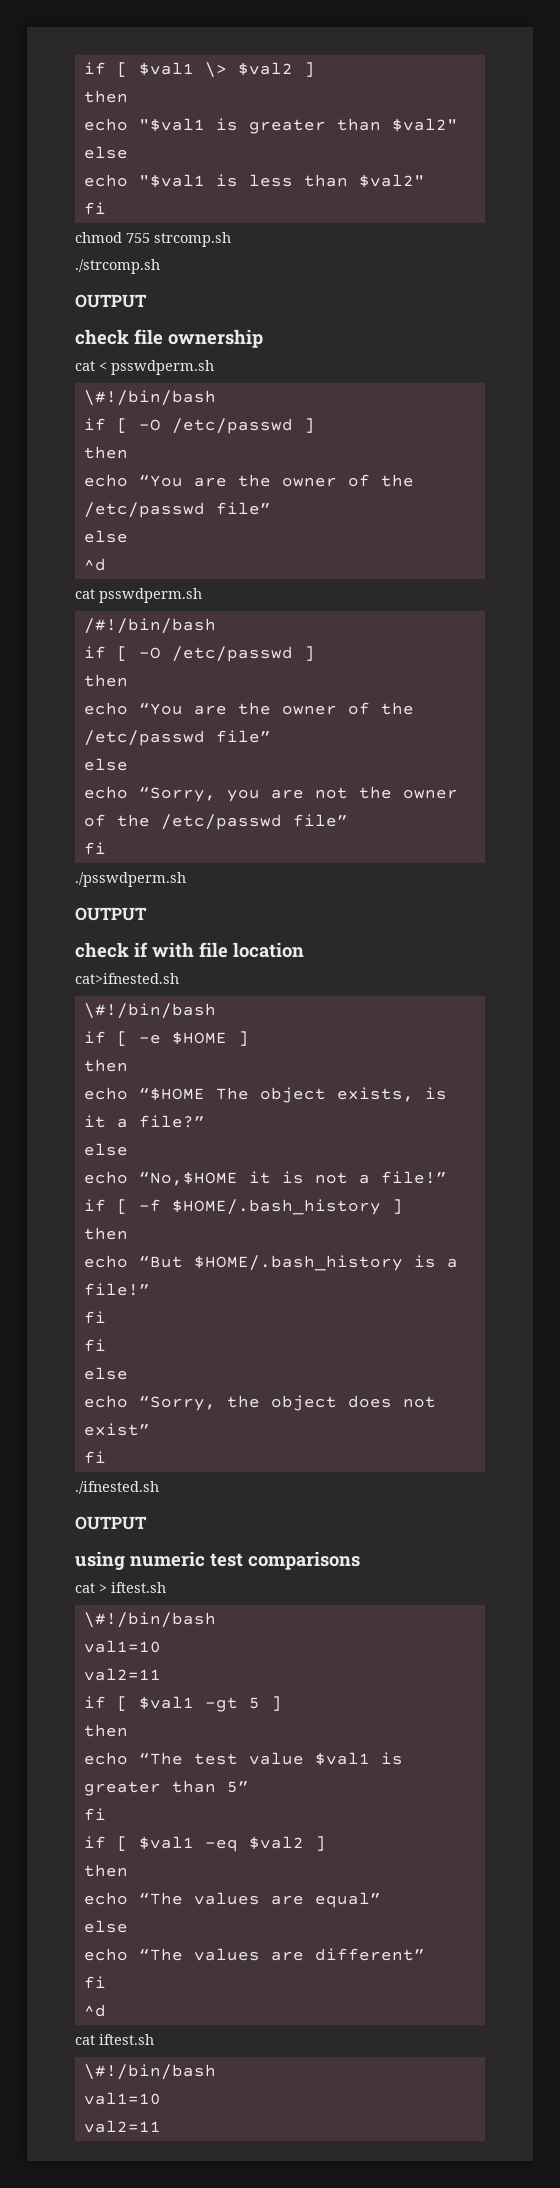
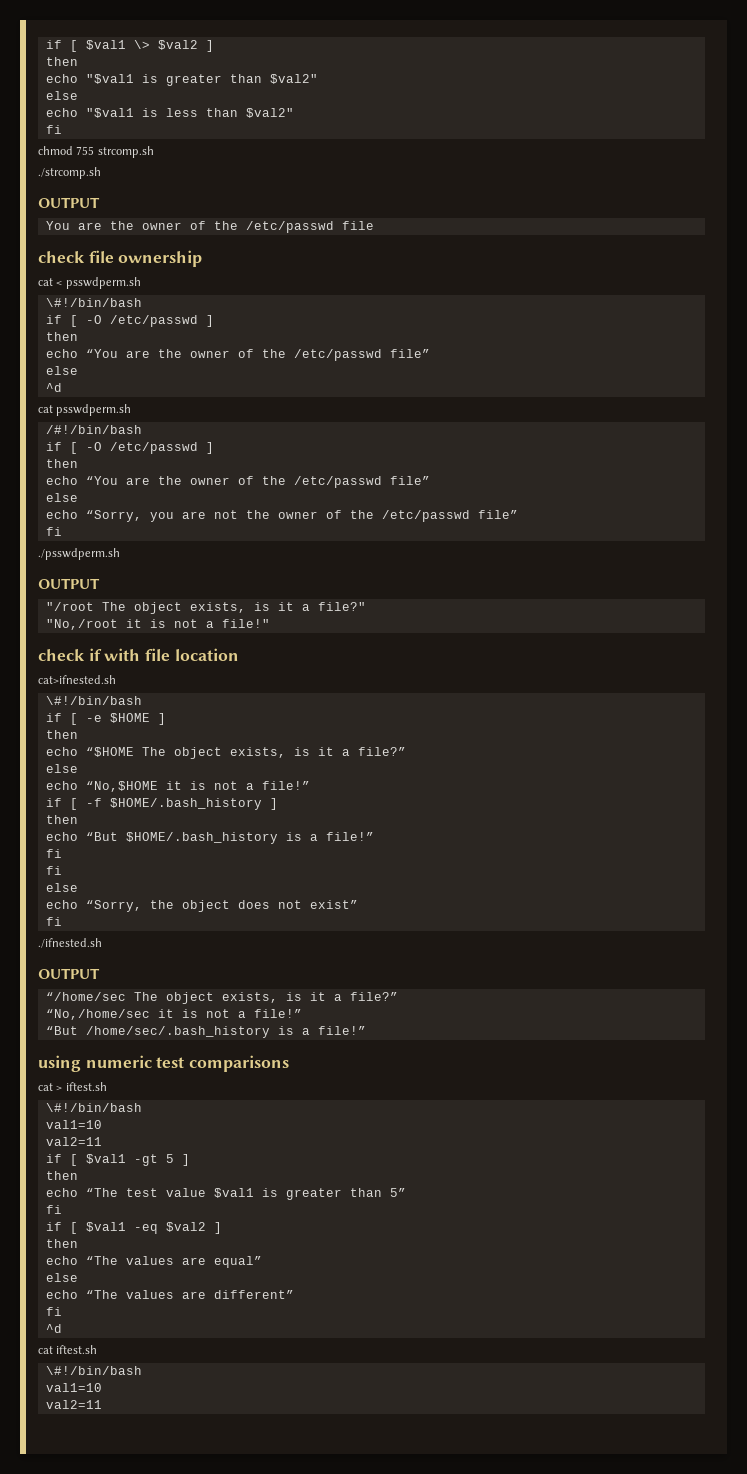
(147, 301) none -> [45,221,374,233] // You are the owner of the /etc/passwd file
(147, 914) none -> [45,602,366,614] [45,619,270,630] // "/root The object exists, is it a file?" // "No,/root it is not a file!"
(147, 1523) none -> [45,992,398,1004] [45,1009,302,1020] [45,1026,366,1038] // “/home/sec The object exists, is it a file?” // “No,/home/sec it is not a file!” // “But /home/sec/.bash_history is a file!”

